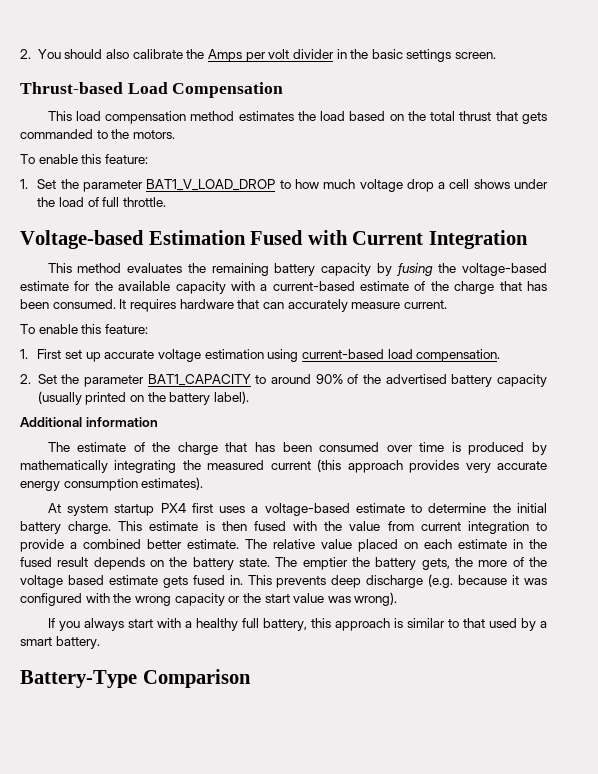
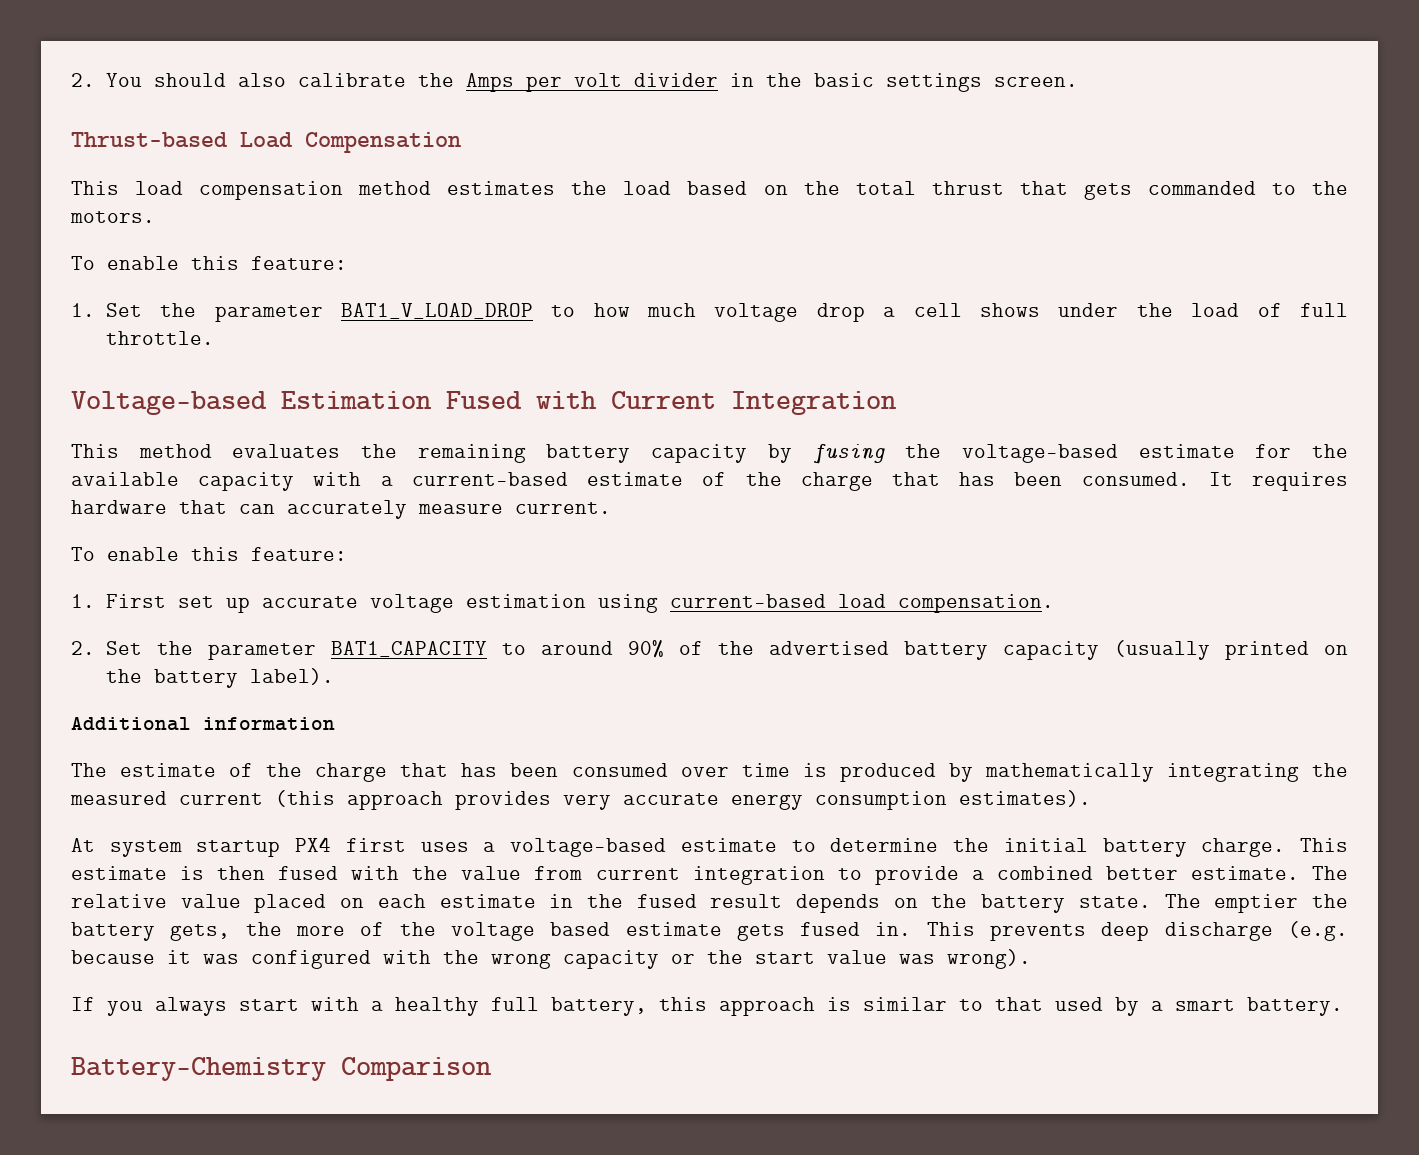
[20,670,137,688] Battery-Type -> [71,1057,326,1081] Battery-Chemistry

